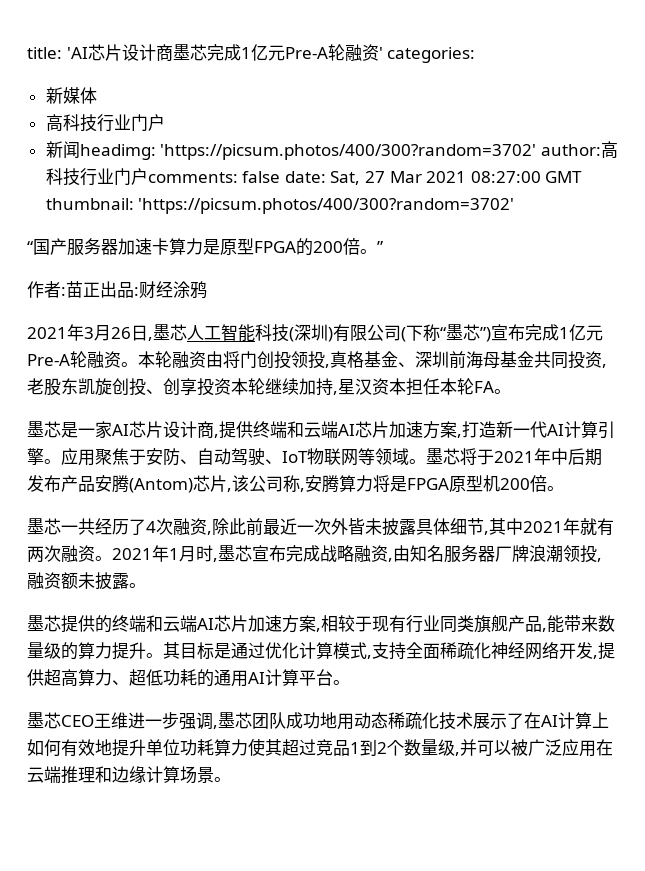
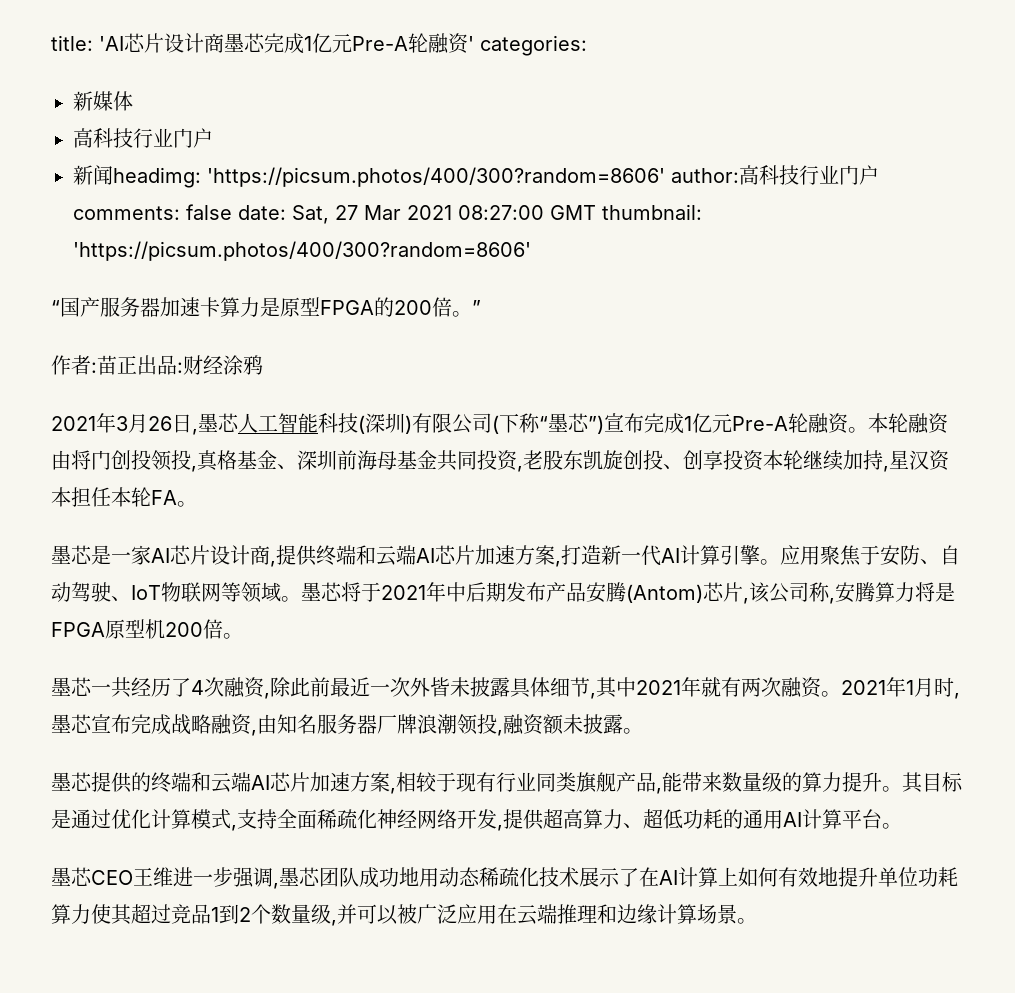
[160,144,537,160] 'https://picsum.photos/400/300?random=3702' -> [207,167,665,187] 'https://picsum.photos/400/300?random=8606'
[138,198,515,214] 'https://picsum.photos/400/300?random=3702' -> [73,241,531,261] 'https://picsum.photos/400/300?random=8606'

